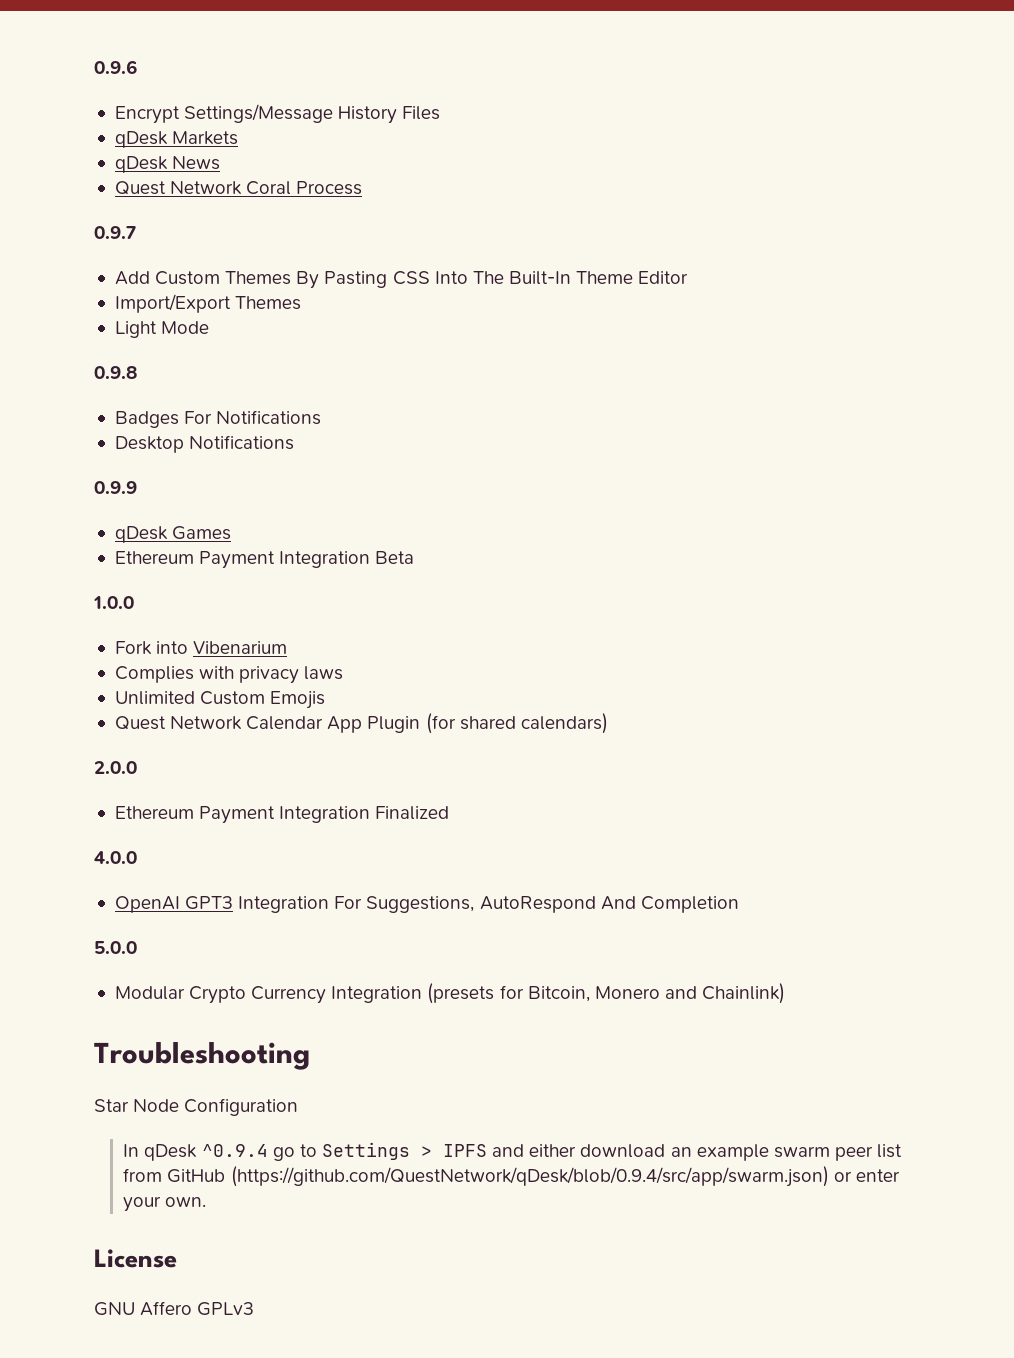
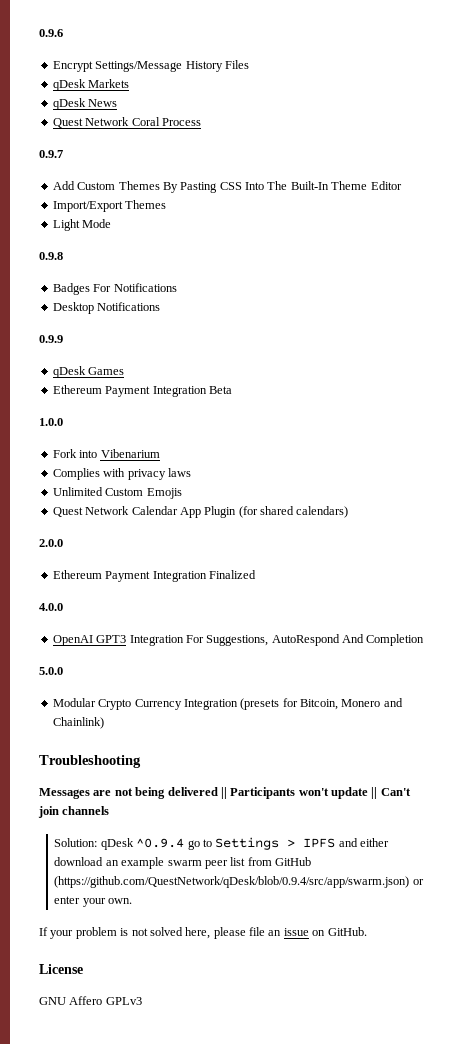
[94,1098,299,1116] [123,1144,140,1157] Star Node Configuration // In -> [39,787,411,799] [38,806,110,818] [54,838,98,847] Messages are not being delivered || Participants won't update || Can't join channels // Solution:
(207, 1202) none -> [39,927,367,939] // If your problem is not solved here, please file an issue on GitHub.

